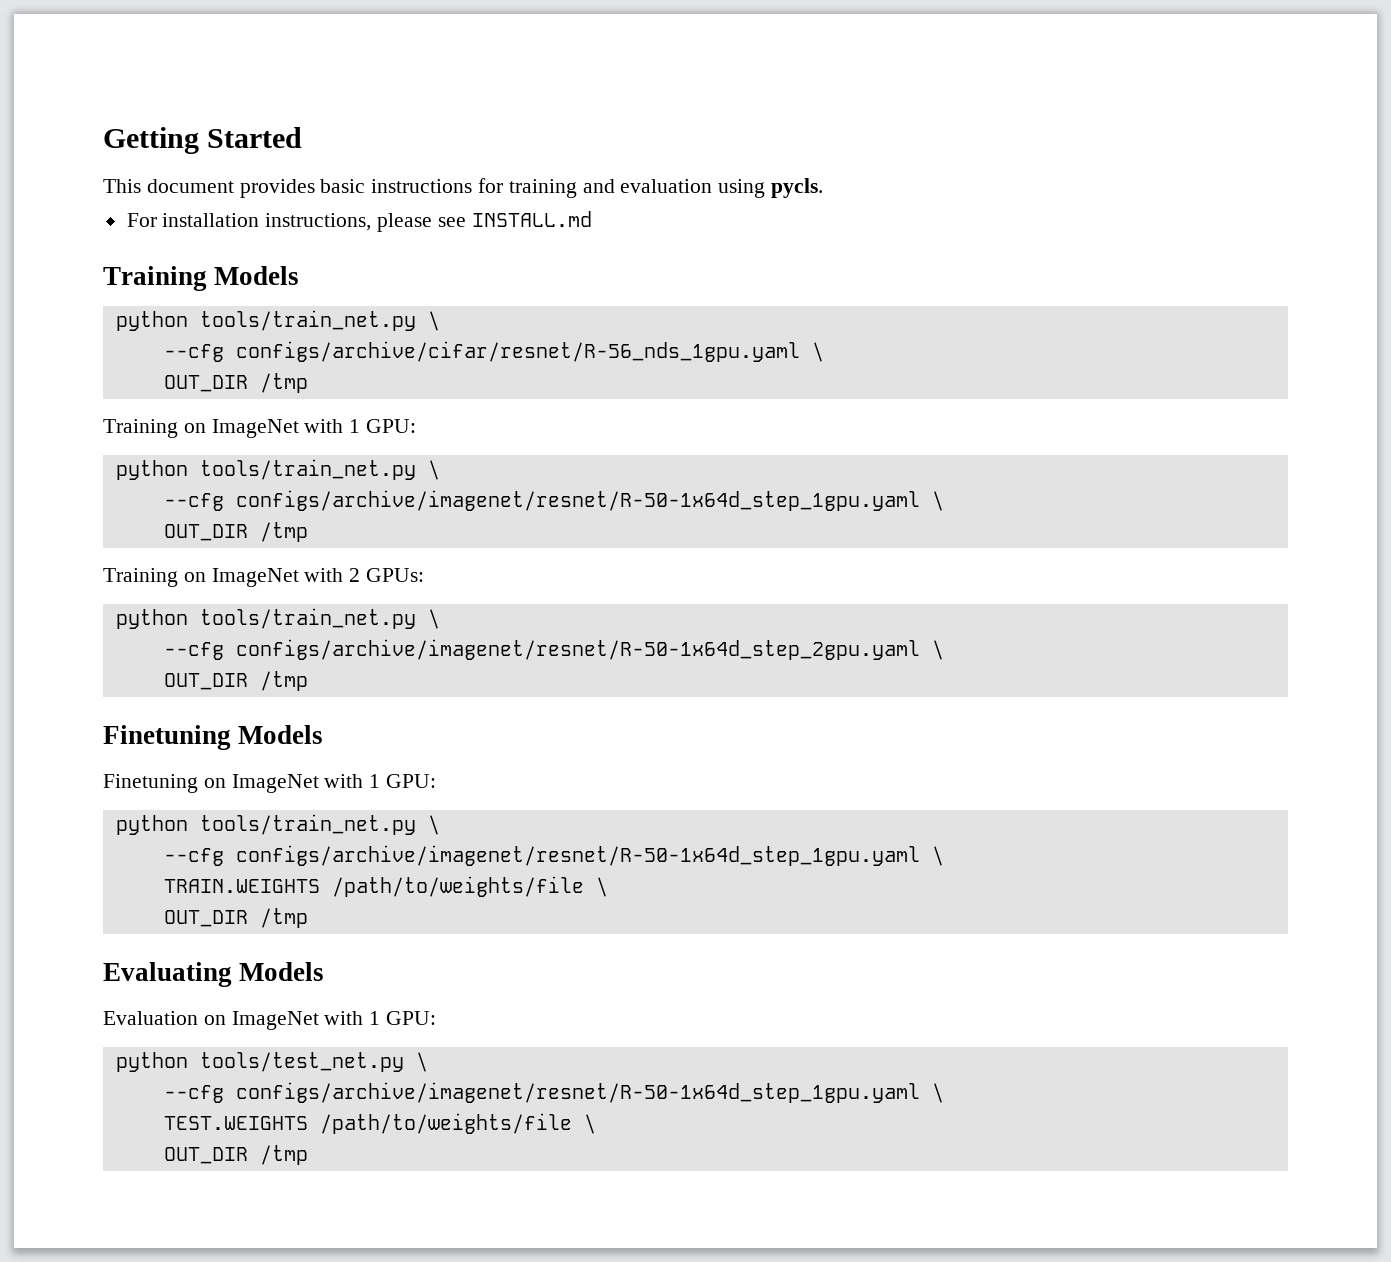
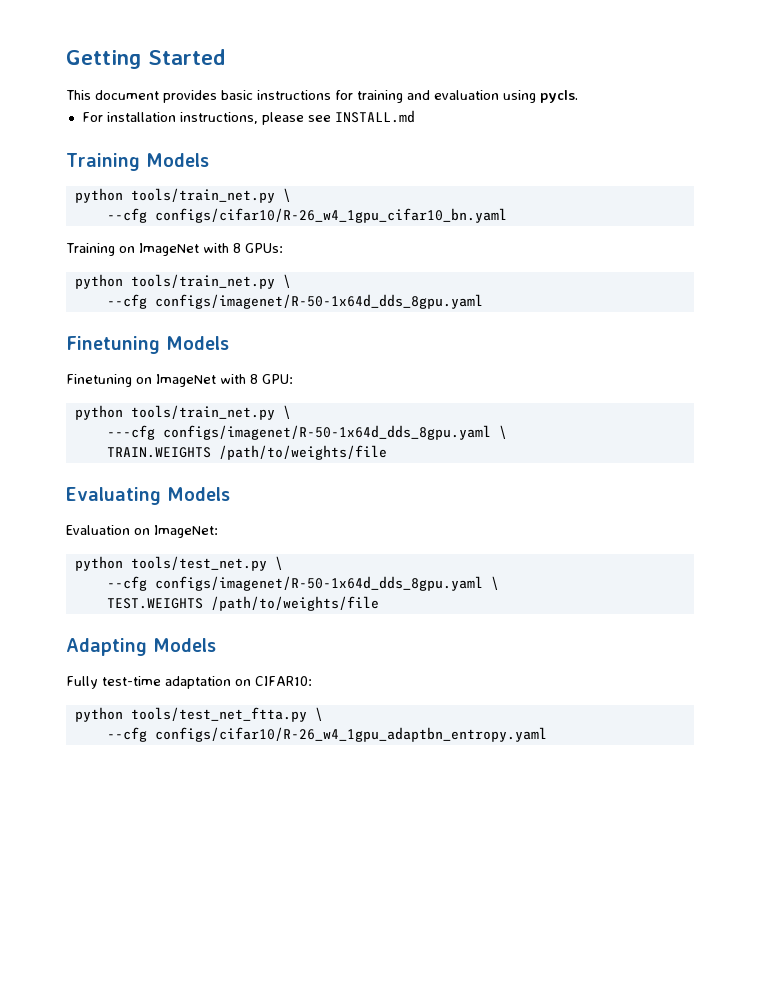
[235,341,824,362] [163,373,308,393] [103,419,417,438] [115,459,440,480] [163,490,944,511] [163,522,308,542] [103,568,361,587] configs/archive/cifar/resnet/R-56_nds_1gpu.yaml \ // OUT_DIR /tmp // Training on ImageNet with 1 GPU: // python tools/train_net.py \ // --cfg configs/archive/imagenet/resnet/R-50-1x64d_step_1gpu.yaml \ // OUT_DIR /tmp // Training on ImageNet with 2 -> [154,208,507,223] [66,243,241,256] configs/cifar10/R-26_w4_1gpu_cifar10_bn.yaml // Training on ImageNet with 8
[235,639,944,660] [163,671,308,691] configs/archive/imagenet/resnet/R-50-1x64d_step_2gpu.yaml \ // OUT_DIR /tmp -> [154,294,483,309] configs/imagenet/R-50-1x64d_dds_8gpu.yaml
[369,774,437,788] [115,814,440,835] [163,845,920,866] 1 GPU: // python tools/train_net.py \ // --cfg configs/archive/imagenet/resnet/R-50-1x64d_step_1gpu.yaml -> [250,374,293,384] [74,405,291,420] [106,425,491,440] 8 GPU: // python tools/train_net.py \ // ---cfg configs/imagenet/R-50-1x64d_dds_8gpu.yaml
[595,877,608,897] [163,908,308,928] \ // OUT_DIR /tmp -> (387, 452) none
[231,1011,437,1030] ImageNet with 1 GPU: -> [154,525,218,538] ImageNet:
[235,1082,920,1103] configs/archive/imagenet/resnet/R-50-1x64d_step_1gpu.yaml -> [154,576,483,591] configs/imagenet/R-50-1x64d_dds_8gpu.yaml
[583,1114,596,1134] [163,1145,308,1165] \ // OUT_DIR /tmp -> [66,638,216,656] [66,676,312,689] [74,707,323,722] [106,727,547,742] // Adapting Models // Fully test-time adaptation on CIFAR10: // python tools/test_net_ftta.py \ // --cfg configs/cifar10/R-26_w4_1gpu_adaptbn_entropy.yaml

